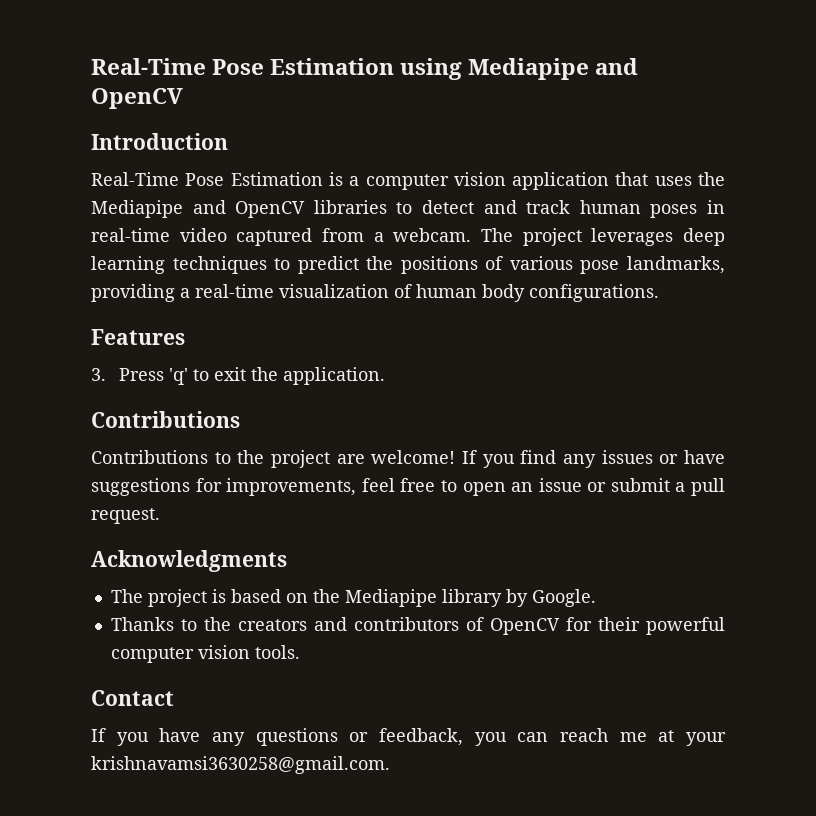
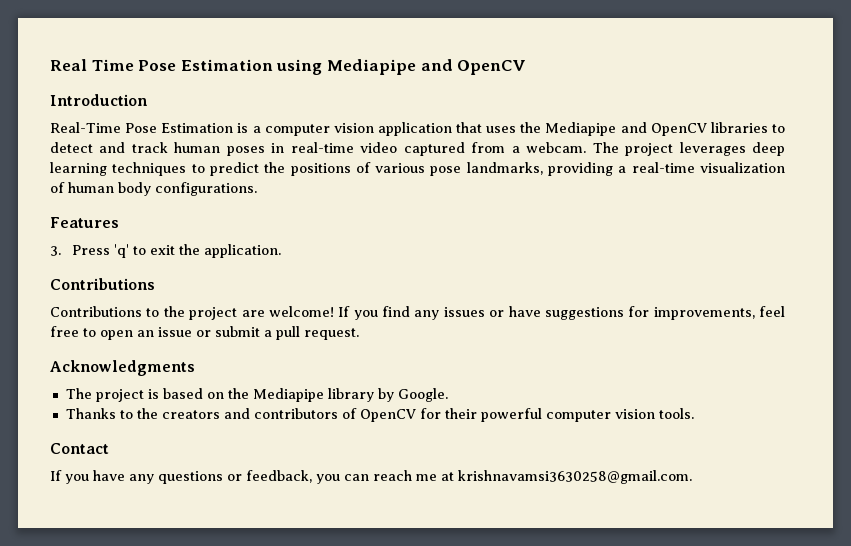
[91,58,206,75] Real-Time -> [50,59,134,71] Real Time
[685,732,726,746] your -> (454, 476) none

